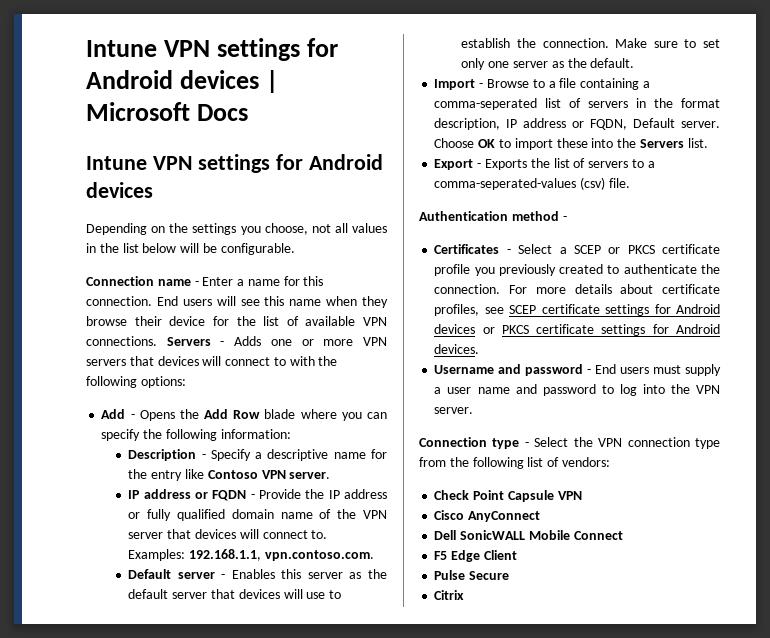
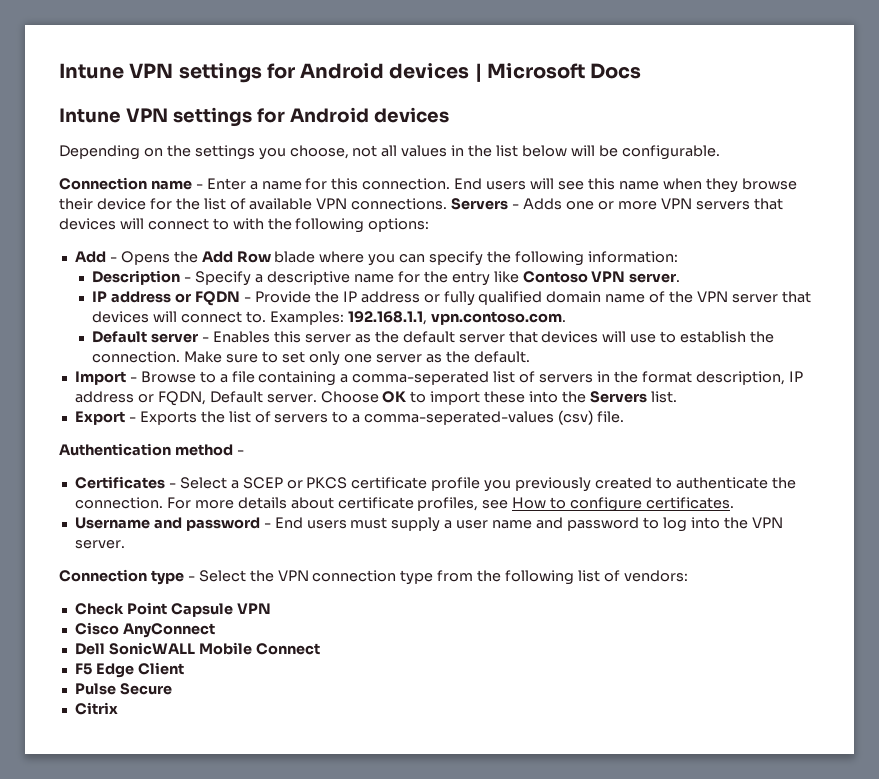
[509,304,720,316] [434,324,720,336] [434,344,480,354] SCEP certificate settings for Android devices or PKCS certificate settings for Android devices. -> [512,497,735,512] How to configure certificates.

